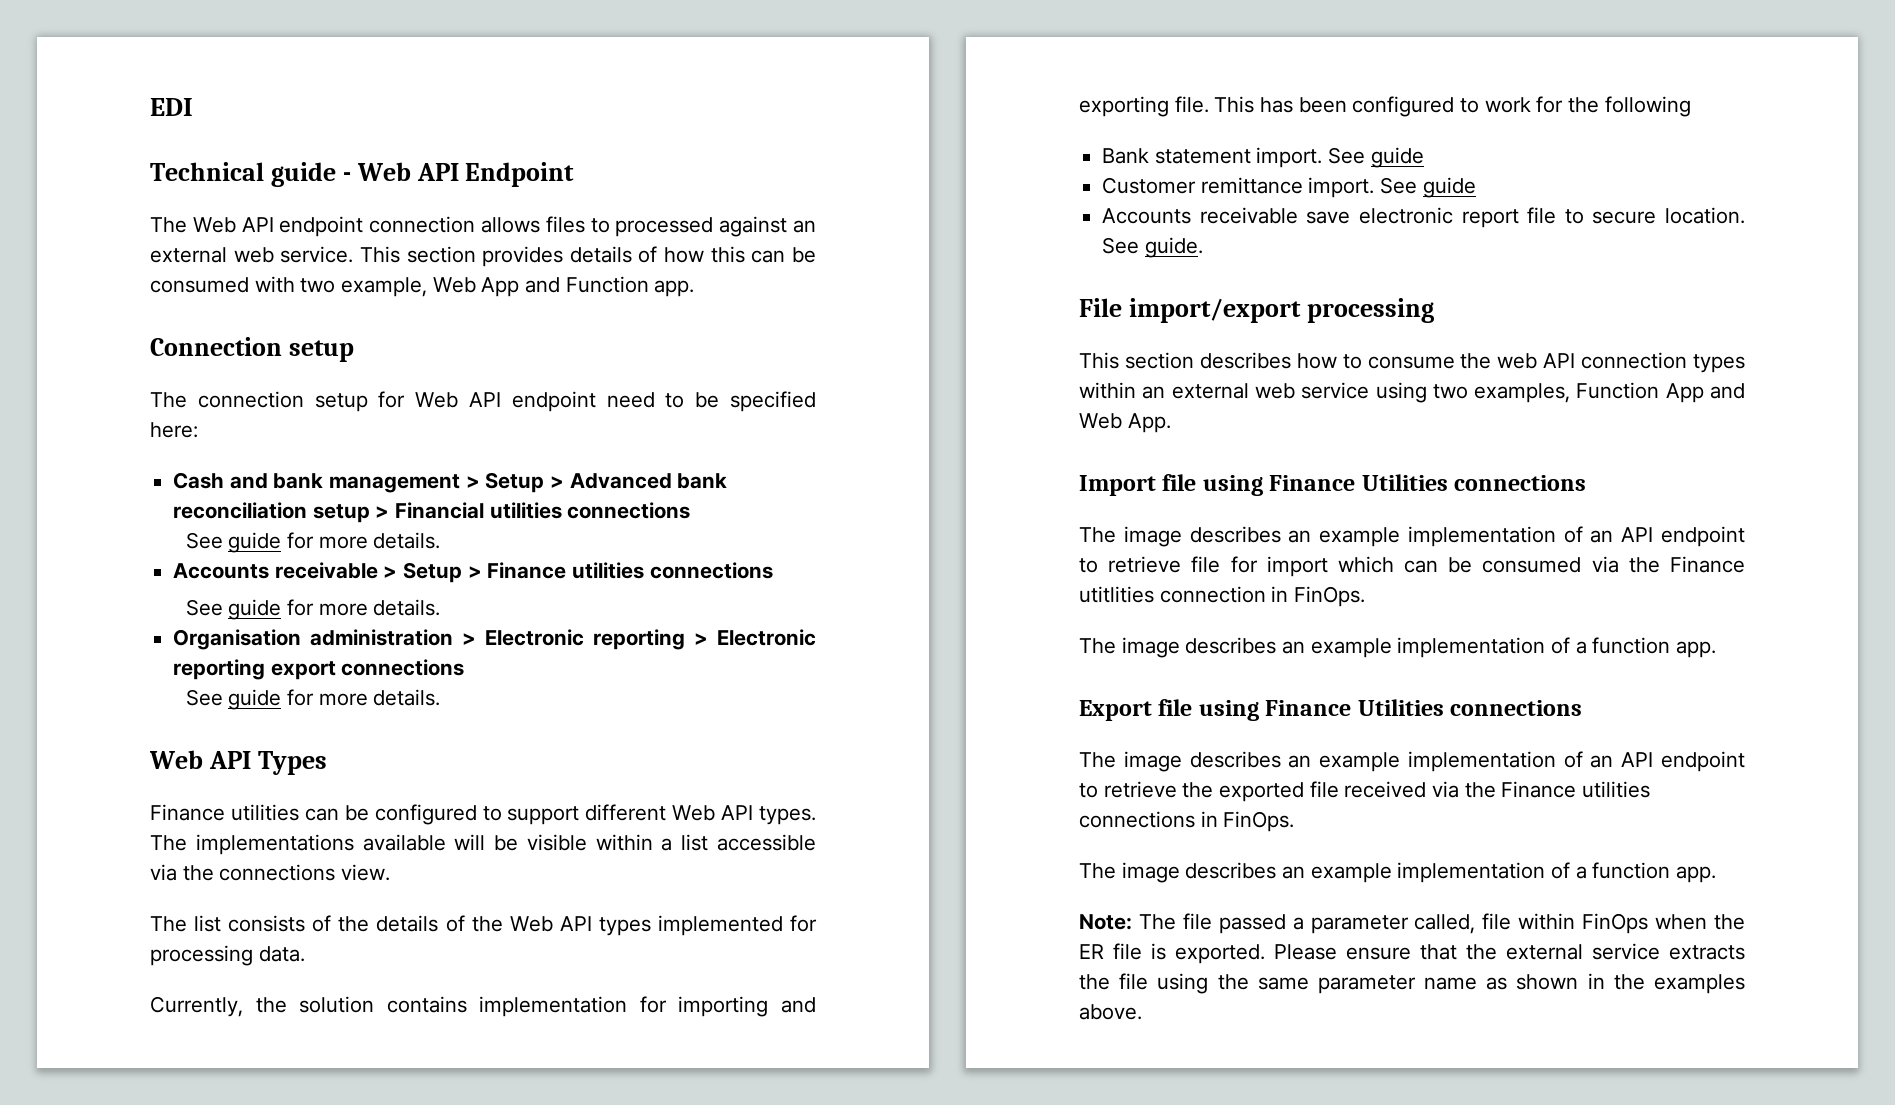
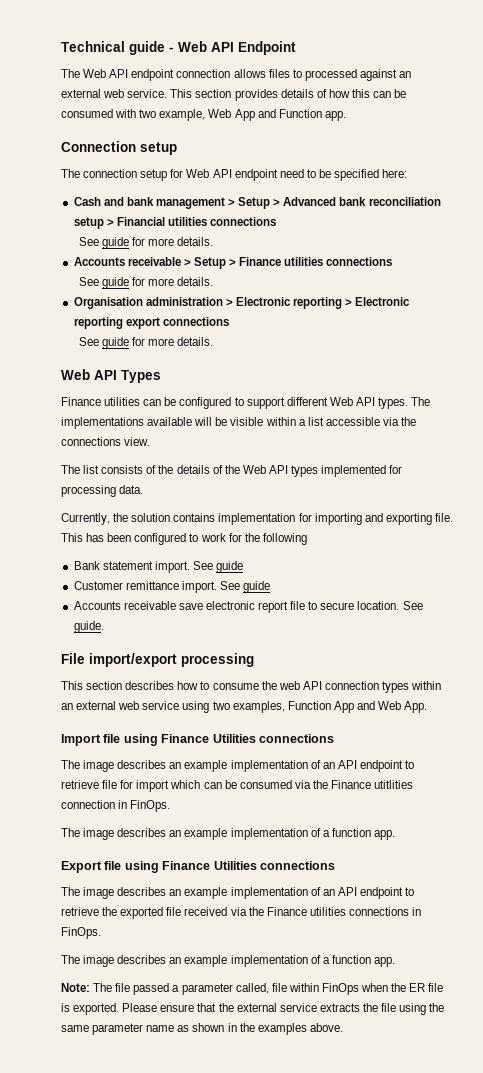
[150,98,193,116] EDI // -> (61, 46) none

